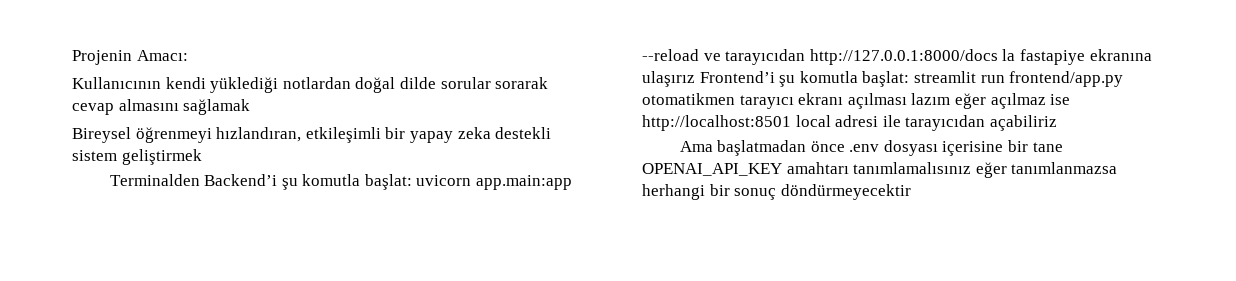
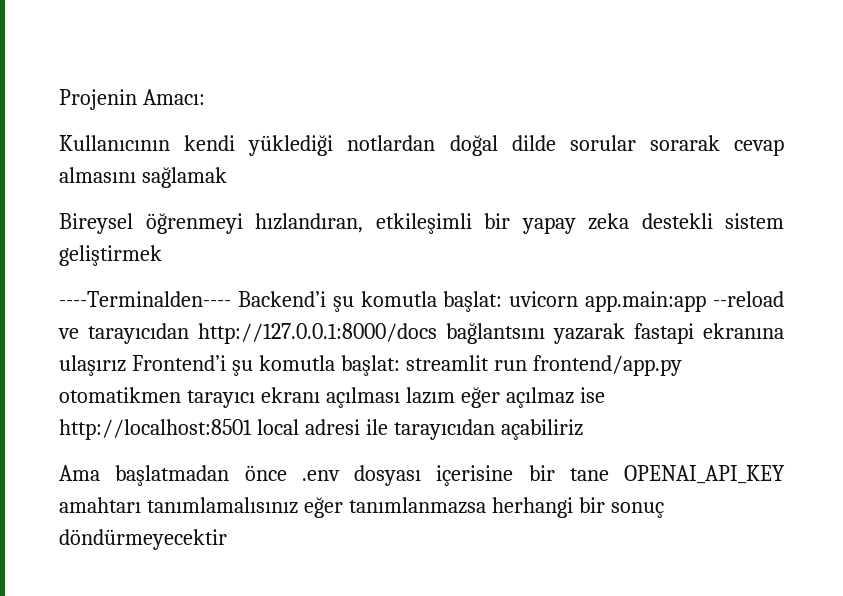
[109,174,200,186] Terminalden -> [59,291,231,307] ----Terminalden----
[1002,49,1085,65] la fastapiye -> [446,323,694,344] bağlantsını yazarak fastapi

